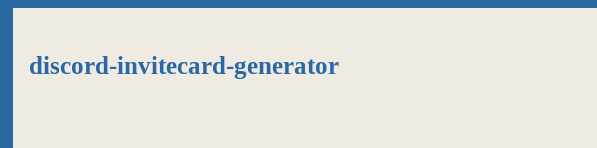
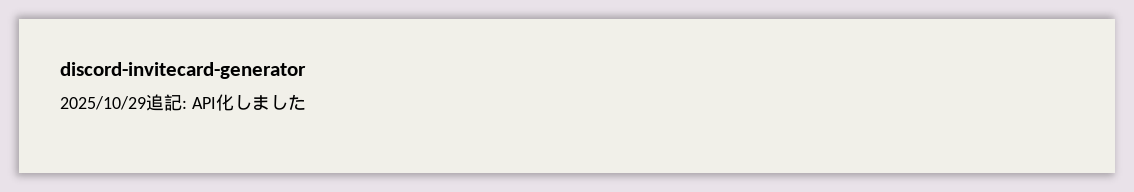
(339, 67) none -> [60,94,306,111] // 2025/10/29追記: API化しました

